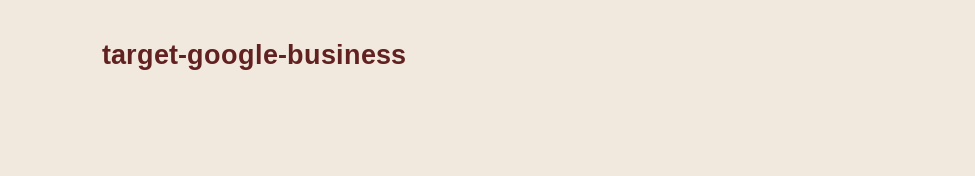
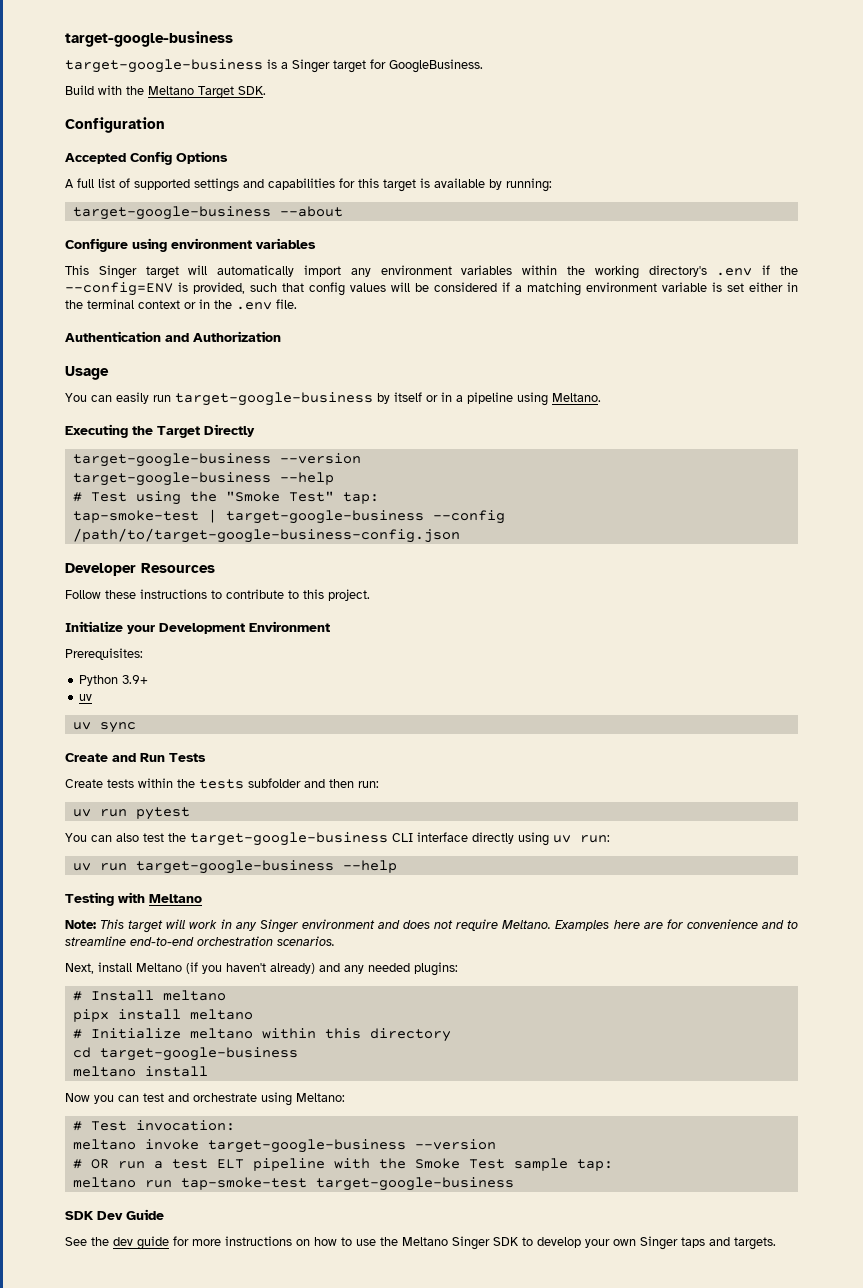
[102,44,406,70] target-google-business -> [65,31,233,47] [65,59,483,73] [65,85,266,99] [65,117,165,133] [65,151,228,165] [65,178,552,192] [72,206,343,220] [65,238,316,252] [65,265,798,279] [65,282,798,296] [65,299,297,310] [65,331,281,342] [65,366,109,380] [65,392,601,406] [65,424,255,438] [72,453,361,467] [72,472,334,486] [72,491,379,505] [72,509,505,524] [72,528,460,543] [65,563,215,576] [65,589,370,601] [65,621,330,634] [65,648,143,660] [79,675,149,686] [79,694,93,701] [72,722,136,733] [65,753,206,762] [65,778,379,789] [72,807,190,820] [65,832,610,846] [72,860,397,874] [65,892,202,906] [65,919,799,933] [65,936,335,946] [65,962,458,976] [72,990,226,1001] [72,1009,253,1022] [72,1028,451,1042] [72,1047,298,1061] [72,1066,208,1077] [65,1092,345,1106] [72,1120,235,1131] [72,1139,496,1153] [72,1158,613,1171] [72,1177,514,1191] [65,1209,164,1220] [65,1236,776,1250] target-google-business // target-google-business is a Singer target for GoogleBusiness. // Build with the Meltano Target SDK. // Configuration // Accepted Config Options // A full list of supported settings and capabilities for this target is available by running: // target-google-business --about // Configure using environment variables // This Singer target will automatically import any environment variables within the working directory's .env if the --config=ENV is provided, such that config values will be considered if a matching environment variable is set either in the terminal context or in the .env file. // Authentication and Authorization // Usage // You can easily run target-google-business by itself or in a pipeline using Meltano. // Executing the Target Directly // target-google-business --version // target-google-business --help // # Test using the "Smoke Test" tap: // tap-smoke-test | target-google-business --config /path/to/target-google-business-config.json // Developer Resources // Follow these instructions to contribute to this project. // Initialize your Development Environment // Prerequisites: // Python 3.9+ // uv // uv sync // Create and Run Tests // Create tests within the tests subfolder and then run: // uv run pytest // You can also test the target-google-business CLI interface directly using uv run: // uv run target-google-business --help // Testing with Meltano // Note: This target will work in any Singer environment and does not require Meltano. Examples here are for convenience and to streamline end-to-end orchestration scenarios. // Next, install Meltano (if you haven't already) and any needed plugins: // # Install meltano // pipx install meltano // # Initialize meltano within this directory // cd target-google-business // meltano install // Now you can test and orchestrate using Meltano: // # Test invocation: // meltano invoke target-google-business --version // # OR run a test ELT pipeline with the Smoke Test sample tap: // meltano run tap-smoke-test target-google-business // SDK Dev Guide // See the dev guide for more instructions on how to use the Meltano Singer SDK to develop your own Singer taps and targets.

